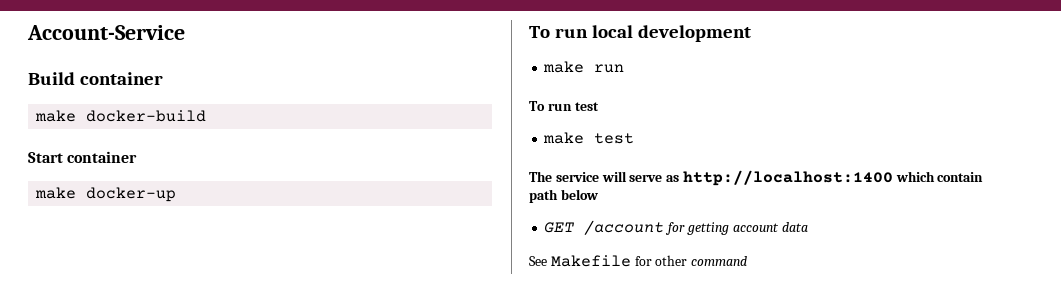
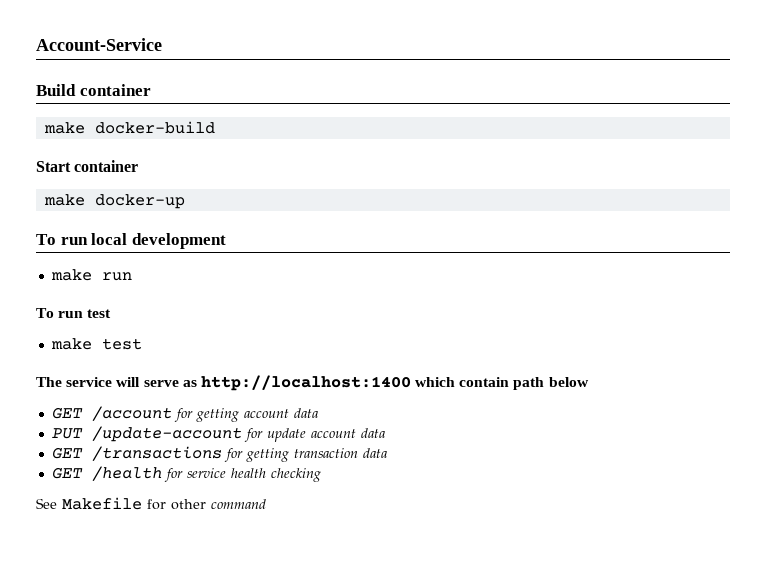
(808, 227) none -> [51,426,385,442] [51,446,387,462] [51,466,321,482] // PUT /update-account for update account data // GET /transactions for getting transaction data // GET /health for service health checking

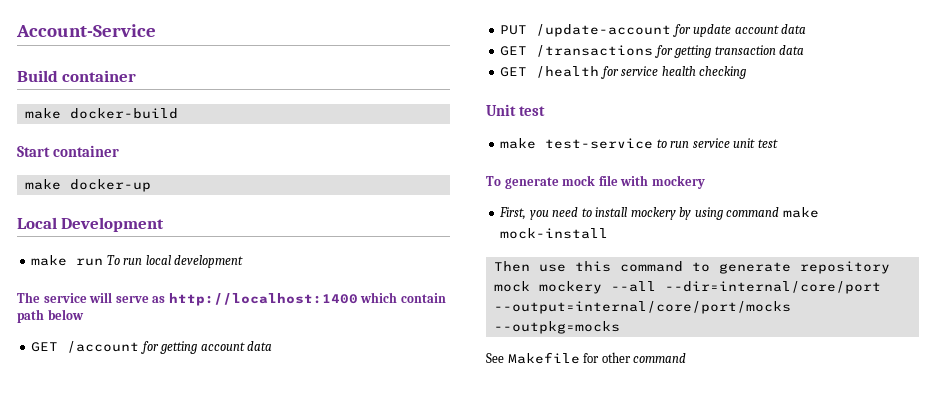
(185, 201) none -> [17,217,165,232] [31,255,104,266] Local Development // make run
[50,269,132,281] [36,308,112,318] [50,338,142,350] // make run // To run test // make test -> (244, 261) none
(321, 475) none -> [486,104,545,116] [500,138,778,149] [486,175,705,189] [499,207,819,220] [500,228,609,239] [493,261,890,274] [493,281,881,294] [493,301,791,314] [493,321,620,334] // Unit test // make test-service to run service unit test // To generate mock file with mockery // First, you need to install mockery by using command make mock-install // Then use this command to generate repository mock mockery --all --dir=internal/core/port --output=internal/core/port/mocks --outpkg=mocks

